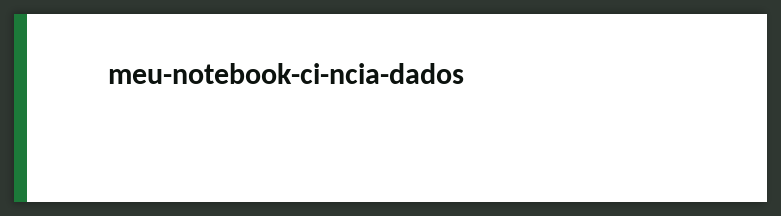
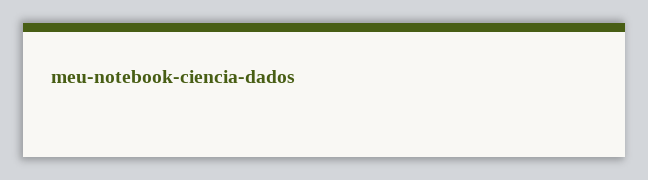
[108,63,464,84] meu-notebook-ci-ncia-dados -> [51,70,295,83] meu-notebook-ciencia-dados

